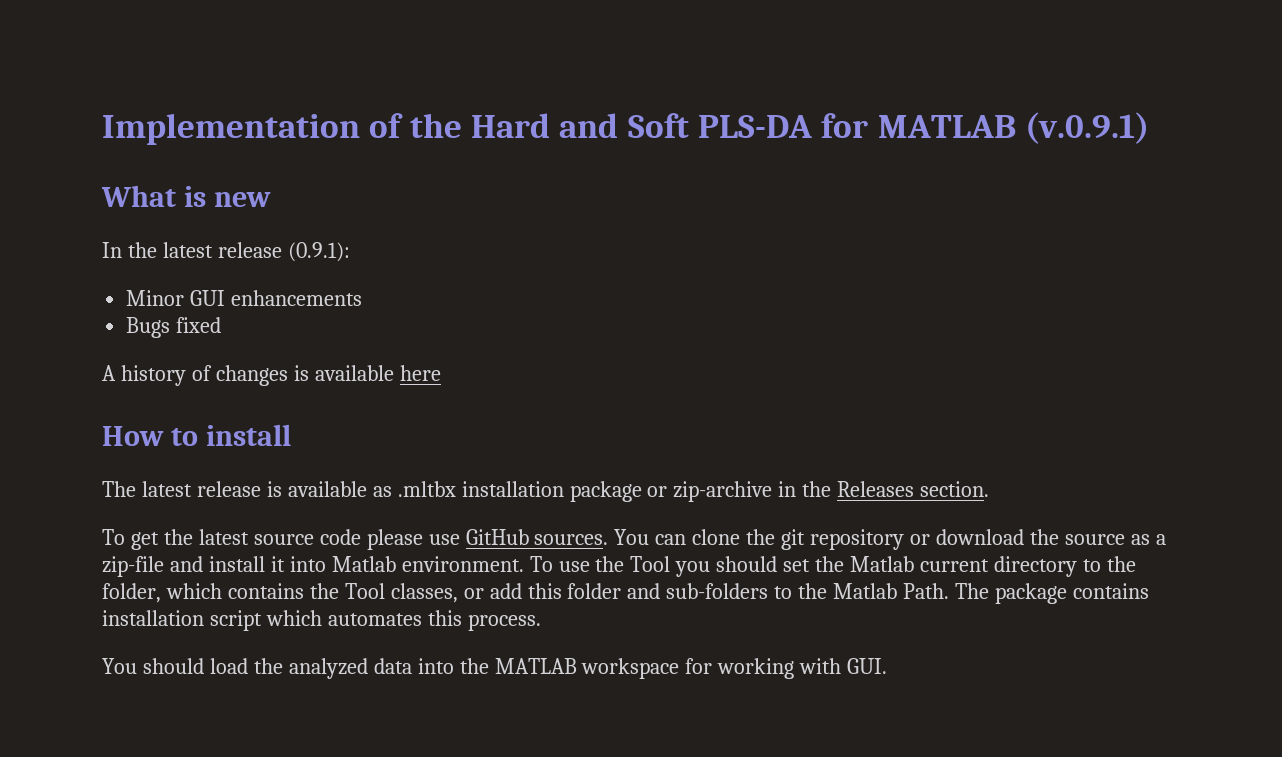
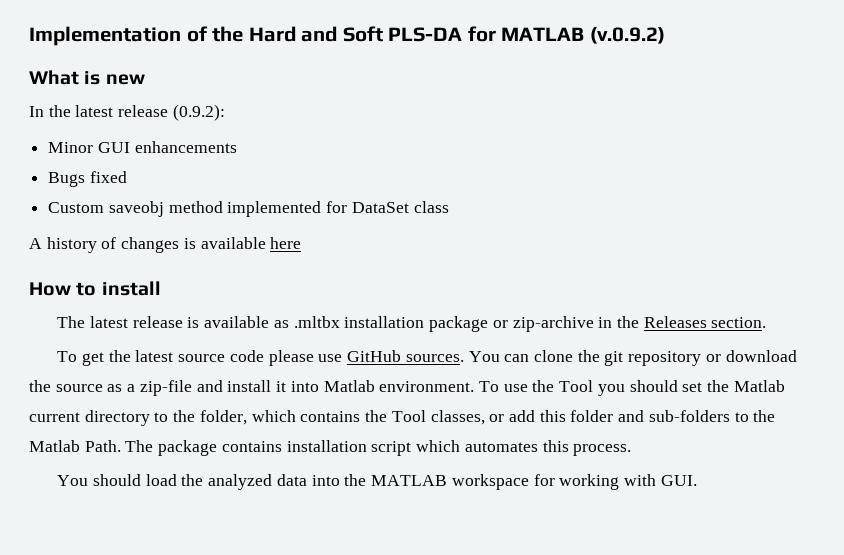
[1024,112,1149,144] (v.0.9.1) -> [589,27,665,44] (v.0.9.2)
[287,242,350,262] (0.9.1): -> [172,104,225,121] (0.9.2):
(222, 325) none -> [48,201,449,217] // Custom saveobj method implemented for DataSet class

